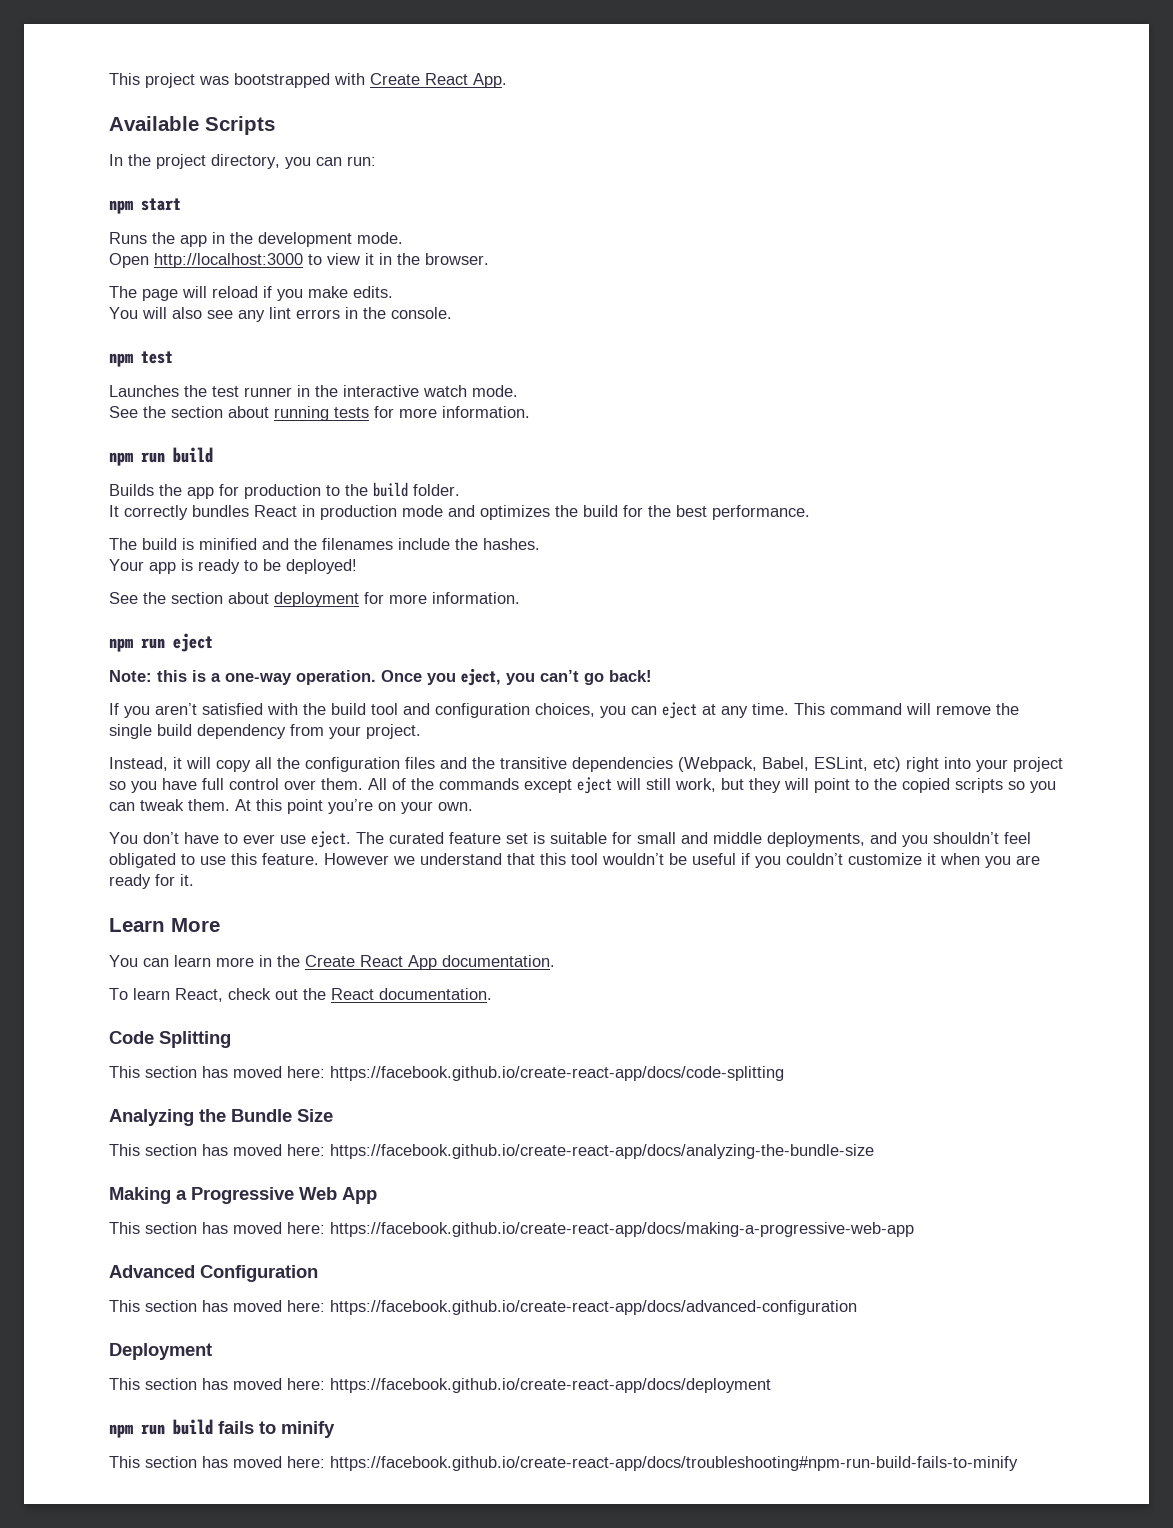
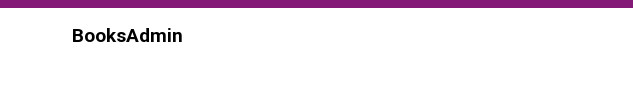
[109,73,507,88] [109,116,275,135] [109,154,376,169] [109,198,181,214] [109,232,403,247] [109,253,489,268] [109,286,393,301] [109,307,452,322] [109,351,173,367] [109,385,518,397] [109,406,530,421] [109,447,213,466] [109,482,460,499] [109,505,810,520] [109,538,540,550] [109,559,357,574] [109,592,520,607] [109,633,213,652] [109,668,652,686] [109,702,1019,719] [109,724,421,739] [109,757,1063,772] [109,777,1056,794] [109,799,473,814] [109,831,1031,848] [109,853,1040,868] [109,874,194,889] [109,918,220,932] [109,955,555,970] [109,988,492,1002] [109,1031,231,1048] [109,1066,784,1081] [109,1109,333,1126] [109,1144,874,1159] [109,1187,377,1204] [109,1222,914,1237] [109,1265,318,1282] [109,1300,857,1315] [109,1343,212,1360] [109,1378,771,1393] [109,1419,335,1438] [109,1456,1018,1471] This project was bootstrapped with Create React App. // Available Scripts // In the project directory, you can run: // npm start // Runs the app in the development mode. // Open http://localhost:3000 to view it in the browser. // The page will reload if you make edits. // You will also see any lint errors in the console. // npm test // Launches the test runner in the interactive watch mode. // See the section about running tests for more information. // npm run build // Builds the app for production to the build folder. // It correctly bundles React in production mode and optimizes the build for the best performance. // The build is minified and the filenames include the hashes. // Your app is ready to be deployed! // See the section about deployment for more information. // npm run eject // Note: this is a one-way operation. Once you eject, you can’t go back! // If you aren’t satisfied with the build tool and configuration choices, you can eject at any time. This command will remove the single build dependency from your project. // Instead, it will copy all the configuration files and the transitive dependencies (Webpack, Babel, ESLint, etc) right into your project so you have full control over them. All of the commands except eject will still work, but they will point to the copied scripts so you can tweak them. At this point you’re on your own. // You don’t have to ever use eject. The curated feature set is suitable for small and middle deployments, and you shouldn’t feel obligated to use this feature. However we understand that this tool wouldn’t be useful if you couldn’t customize it when you are ready for it. // Learn More // You can learn more in the Create React App documentation. // To learn React, check out the React documentation. // Code Splitting // This section has moved here: https://facebook.github.io/create-react-app/docs/code-splitting // Analyzing the Bundle Size // This section has moved here: https://facebook.github.io/create-react-app/docs/analyzing-the-bundle-size // Making a Progressive Web App // This section has moved here: https://facebook.github.io/create-react-app/docs/making-a-progressive-web-app // Advanced Configuration // This section has moved here: https://facebook.github.io/create-react-app/docs/advanced-configuration // Deployment // This section has moved here: https://facebook.github.io/create-react-app/docs/deployment // npm run build fails to minify // This section has moved here: https://facebook.github.io/create-react-app/docs/troubleshooting#npm-run-build-fails-to-minify -> [72,28,183,42] BooksAdmin

